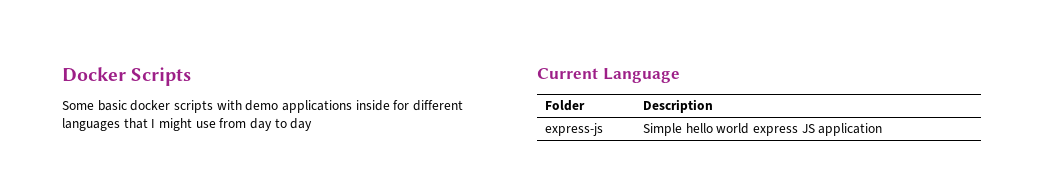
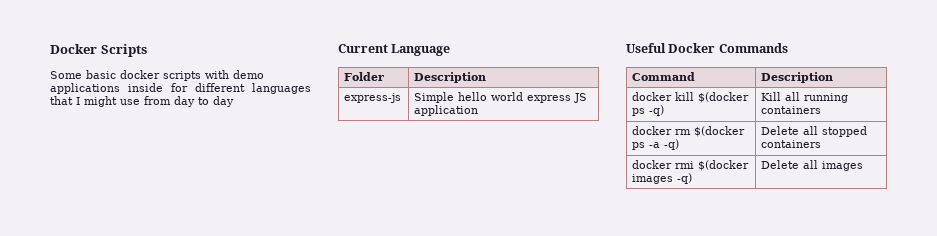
(883, 129) none -> [626,43,788,53] [632,72,696,81] [761,72,834,83] [632,92,750,103] [632,105,665,116] [761,92,849,103] [761,106,822,114] [632,126,746,137] [632,139,680,150] [761,126,868,137] [761,140,822,148] [632,160,750,171] [632,173,693,184] [761,160,864,171] // Useful Docker Commands // Command | Description // docker kill $(docker ps -q) | Kill all running containers // docker rm $(docker ps -a -q) | Delete all stopped containers // docker rmi $(docker images -q) | Delete all images

